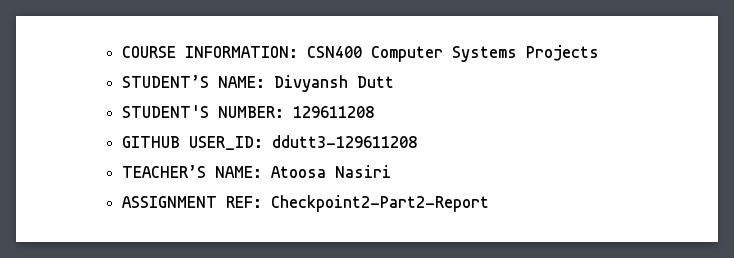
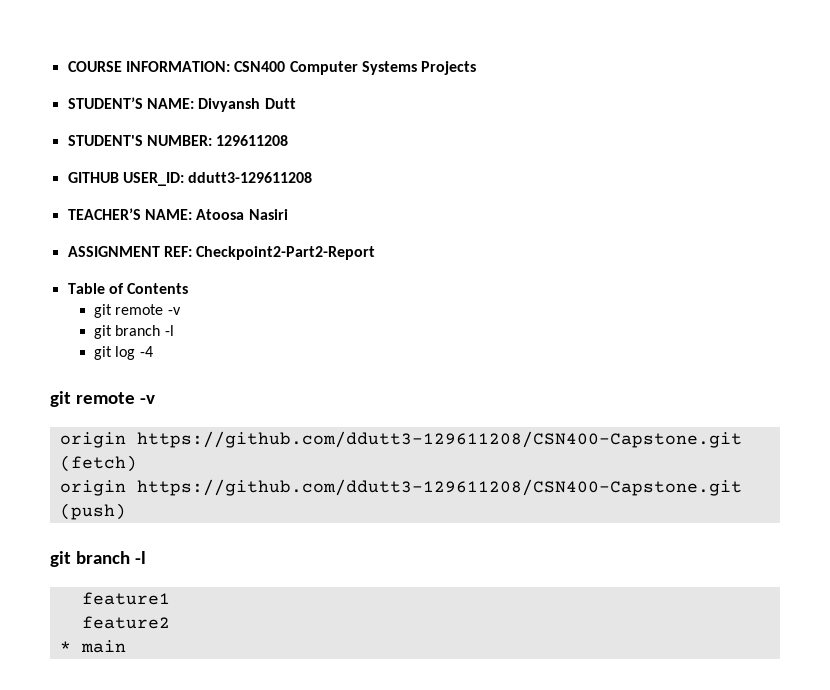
(490, 203) none -> [67,283,189,294] [94,304,181,318] [94,325,174,339] [94,346,153,360] [50,391,155,407] [59,431,742,448] [59,455,137,472] [59,479,742,496] [59,503,126,520] [50,551,146,567] [81,592,170,605] [81,616,170,629] [59,640,126,653] // Table of Contents // git remote -v // git branch -l // git log -4 // git remote -v // origin https://github.com/ddutt3-129611208/CSN400-Capstone.git (fetch) // origin https://github.com/ddutt3-129611208/CSN400-Capstone.git (push) // git branch -l // feature1 // feature2 // * main

